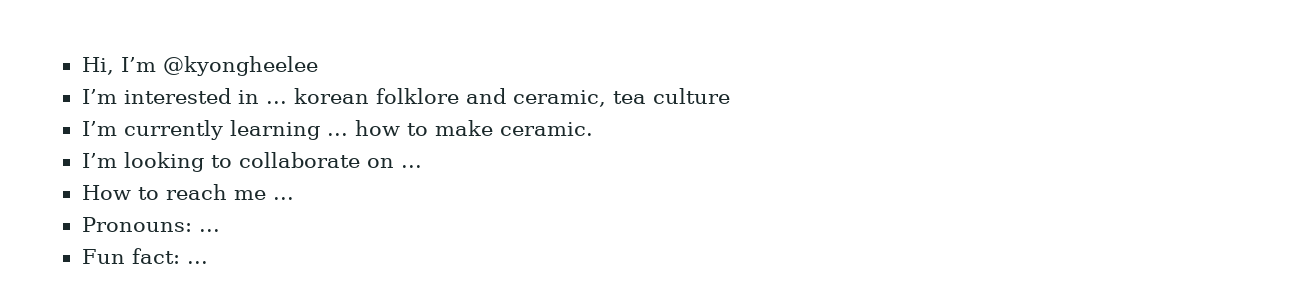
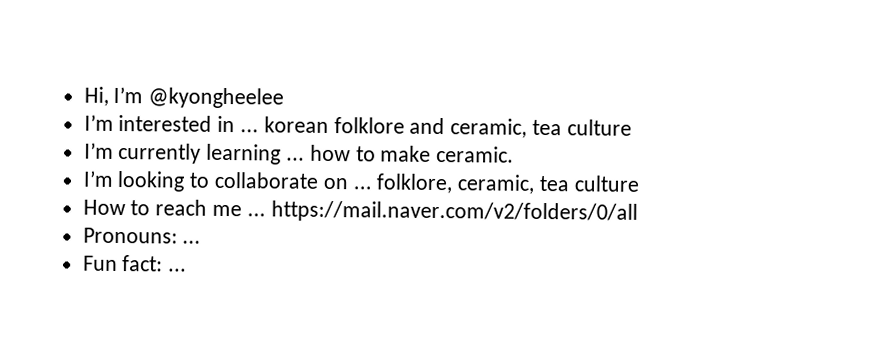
(422, 166) none -> [376,173,640,194] folklore, ceramic, tea culture
(294, 198) none -> [270,200,638,224] https://mail.naver.com/v2/folders/0/all

